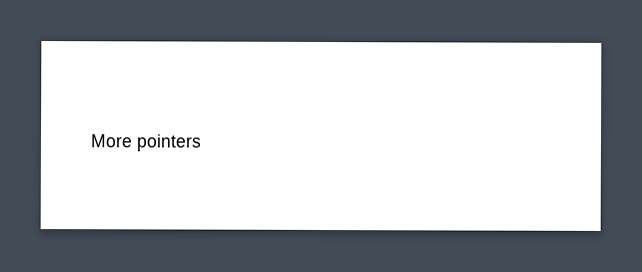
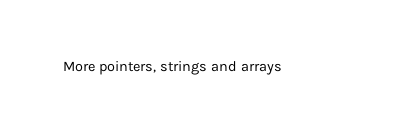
[136,134,202,152] pointers -> [98,61,282,75] pointers, strings and arrays

